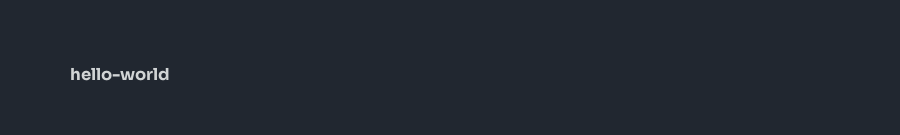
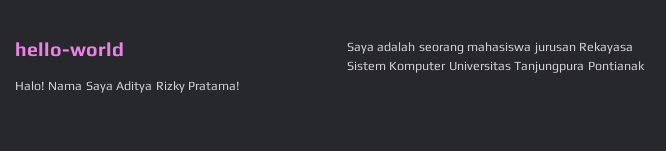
(170, 74) none -> [15,81,240,93] [347,42,633,54] [347,61,645,73] // Halo! Nama Saya Aditya Rizky Pratama! // Saya adalah seorang mahasiswa jurusan Rekayasa Sistem Komputer Universitas Tanjungpura Pontianak

